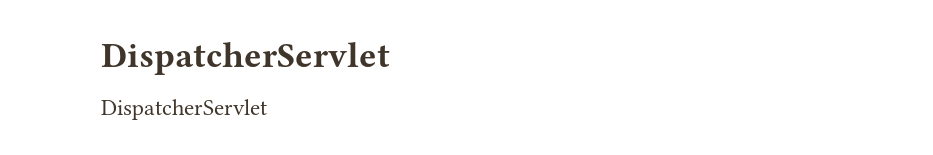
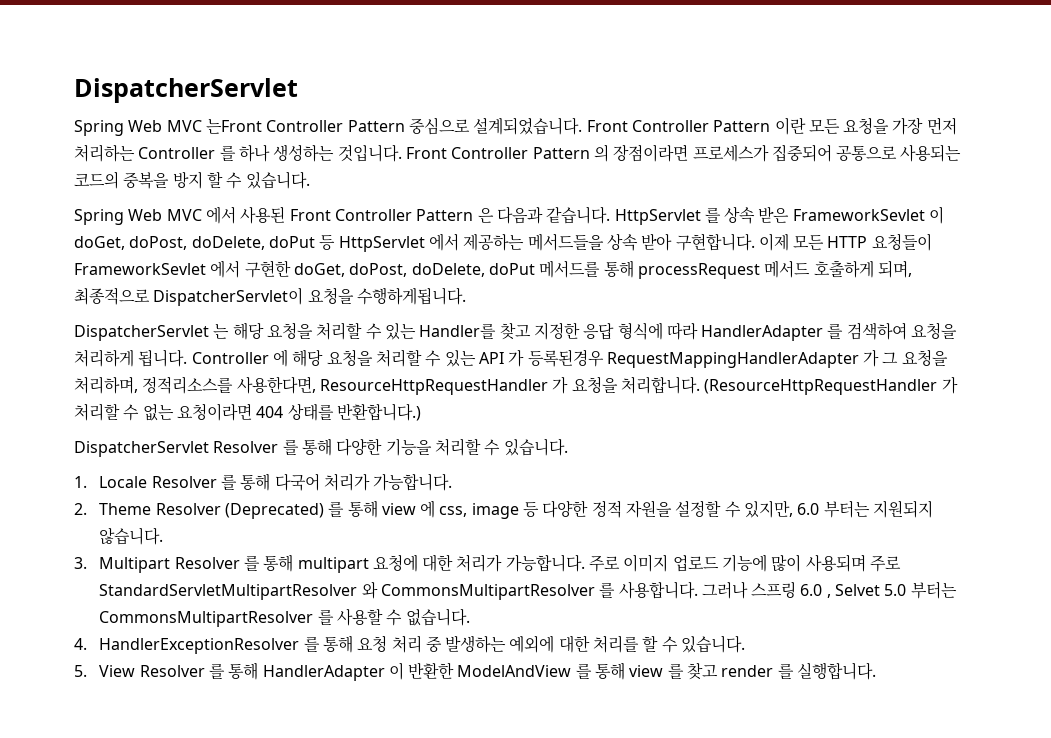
[101,99,267,120] DispatcherServlet -> [74,117,957,136] [74,144,962,162] [74,171,310,189] [74,206,945,225] [74,233,932,252] [74,260,912,279] [74,287,466,306] [74,322,958,341] [74,349,948,368] [74,376,958,395] [74,403,421,421] [74,438,568,457] [74,473,453,491] [74,500,934,519] [99,527,164,545] [74,554,902,573] [99,581,957,600] [99,608,470,627] [74,635,746,654] [74,662,877,681] Spring Web MVC 는Front Controller Pattern 중심으로 설계되었습니다. Front Controller Pattern 이란 모든 요청을 가장 먼저 처리하는 Controller 를 하나 생성하는 것입니다. Front Controller Pattern 의 장점이라면 프로세스가 집중되어 공통으로 사용되는 코드의 중복을 방지 할 수 있습니다. // Spring Web MVC 에서 사용된 Front Controller Pattern 은 다음과 같습니다. HttpServlet 를 상속 받은 FrameworkSevlet 이 doGet, doPost, doDelete, doPut 등 HttpServlet 에서 제공하는 메서드들을 상속 받아 구현합니다. 이제 모든 HTTP 요청들이 FrameworkSevlet 에서 구현한 doGet, doPost, doDelete, doPut 메서드를 통해 processRequest 메서드 호출하게 되며, 최종적으로 DispatcherServlet이 요청을 수행하게됩니다. // DispatcherServlet 는 해당 요청을 처리할 수 있는 Handler를 찾고 지정한 응답 형식에 따라 HandlerAdapter 를 검색하여 요청을 처리하게 됩니다. Controller 에 해당 요청을 처리할 수 있는 API 가 등록된경우 RequestMappingHandlerAdapter 가 그 요청을 처리하며, 정적리소스를 사용한다면, ResourceHttpRequestHandler 가 요청을 처리합니다. (ResourceHttpRequestHandler 가 처리할 수 없는 요청이라면 404 상태를 반환합니다.) // DispatcherServlet Resolver 를 통해 다양한 기능을 처리할 수 있습니다. // 1. Locale Resolver 를 통해 다국어 처리가 가능합니다. // 2. Theme Resolver (Deprecated) 를 통해 view 에 css, image 등 다양한 정적 자원을 설정할 수 있지만, 6.0 부터는 지원되지 않습니다. // 3. Multipart Resolver 를 통해 multipart 요청에 대한 처리가 가능합니다. 주로 이미지 업로드 기능에 많이 사용되며 주로 StandardServletMultipartResolver 와 CommonsMultipartResolver 를 사용합니다. 그러나 스프링 6.0 , Selvet 5.0 부터는 CommonsMultipartResolver 를 사용할 수 없습니다. // 4. HandlerExceptionResolver 를 통해 요청 처리 중 발생하는 예외에 대한 처리를 할 수 있습니다. // 5. View Resolver 를 통해 HandlerAdapter 이 반환한 ModelAndView 를 통해 view 를 찾고 render 를 실행합니다.

